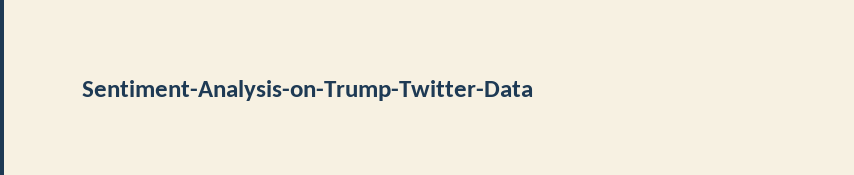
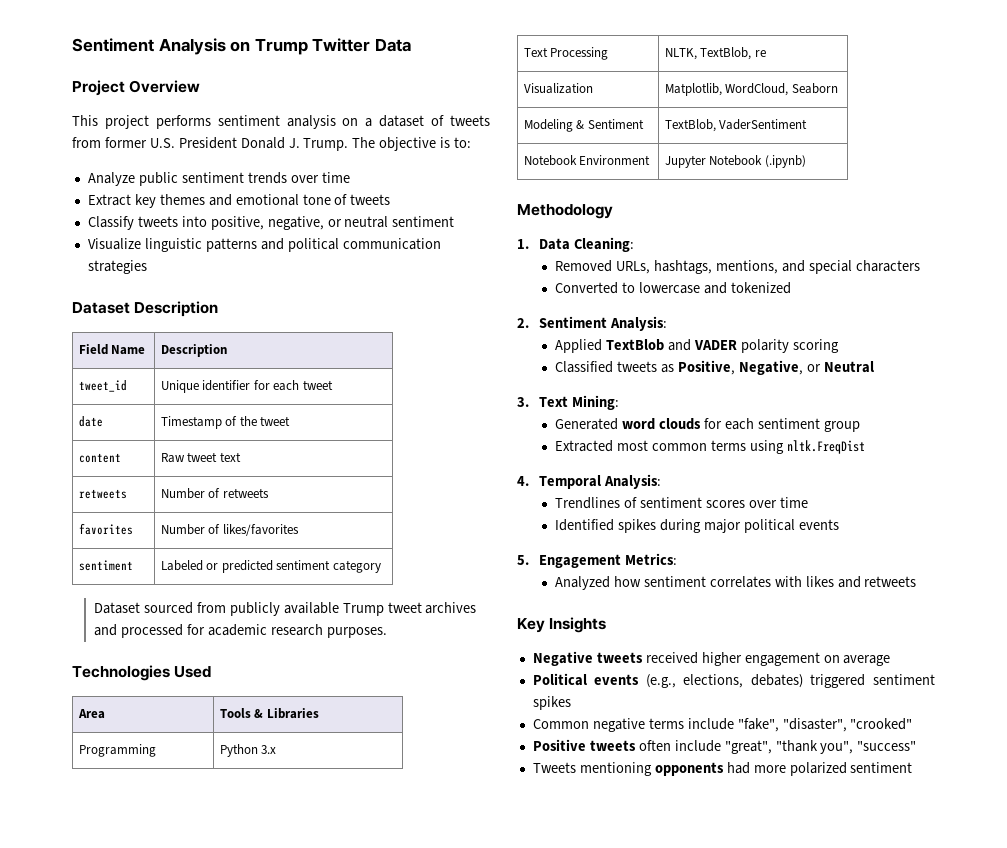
[82,80,533,101] Sentiment-Analysis-on-Trump-Twitter-Data -> [72,38,411,55] [72,80,201,96] [72,115,491,129] [72,137,472,151] [87,172,350,186] [87,194,391,208] [87,216,455,230] [87,238,441,252] [87,260,147,274] [72,301,219,317] [78,344,146,355] [160,344,227,357] [78,380,127,392] [160,380,333,393] [78,416,103,427] [160,416,291,429] [78,453,121,463] [160,452,241,463] [78,489,127,499] [160,488,269,499] [78,523,133,535] [160,524,299,536] [78,560,133,571] [160,560,381,573] [94,602,477,616] [94,624,387,638] [72,665,212,681] [77,709,105,719] [219,708,319,719] [78,744,156,757] [219,744,277,757] [523,47,609,60] [664,47,766,60] [523,83,593,94] [664,83,838,96] [523,119,644,132] [664,119,808,132] [523,155,651,166] [664,155,806,168] [517,204,613,219] [517,237,634,252] [555,260,920,274] [555,282,791,294] [517,316,667,331] [555,339,839,353] [555,360,874,375] [517,395,619,410] [555,418,860,432] [555,440,865,454] [517,474,661,489] [555,497,808,509] [555,519,839,533] [517,553,677,568] [555,576,917,590] [517,617,607,633] [532,651,891,666] [532,673,935,688] [532,696,571,710] [532,718,913,732] [532,739,917,754] [532,762,913,776] Sentiment Analysis on Trump Twitter Data // Project Overview // This project performs sentiment analysis on a dataset of tweets from former U.S. President Donald J. Trump. The objective is to: // Analyze public sentiment trends over time // Extract key themes and emotional tone of tweets // Classify tweets into positive, negative, or neutral sentiment // Visualize linguistic patterns and political communication strategies // Dataset Description // Field Name | Description // tweet_id | Unique identifier for each tweet // date | Timestamp of the tweet // content | Raw tweet text // retweets | Number of retweets // favorites | Number of likes/favorites // sentiment | Labeled or predicted sentiment category // Dataset sourced from publicly available Trump tweet archives and processed for academic research purposes. // Technologies Used // Area | Tools & Libraries // Programming | Python 3.x // Text Processing | NLTK, TextBlob, re // Visualization | Matplotlib, WordCloud, Seaborn // Modeling & Sentiment | TextBlob, VaderSentiment // Notebook Environment | Jupyter Notebook (.ipynb) // Methodology // 1. Data Cleaning: // Removed URLs, hashtags, mentions, and special characters // Converted to lowercase and tokenized // 2. Sentiment Analysis: // Applied TextBlob and VADER polarity scoring // Classified tweets as Positive, Negative, or Neutral // 3. Text Mining: // Generated word clouds for each sentiment group // Extracted most common terms using nltk.FreqDist // 4. Temporal Analysis: // Trendlines of sentiment scores over time // Identified spikes during major political events // 5. Engagement Metrics: // Analyzed how sentiment correlates with likes and retweets // Key Insights // Negative tweets received higher engagement on average // Political events (e.g., elections, debates) triggered sentiment spikes // Common negative terms include "fake", "disaster", "crooked" // Positive tweets often include "great", "thank you", "success" // Tweets mentioning opponents had more polarized sentiment

